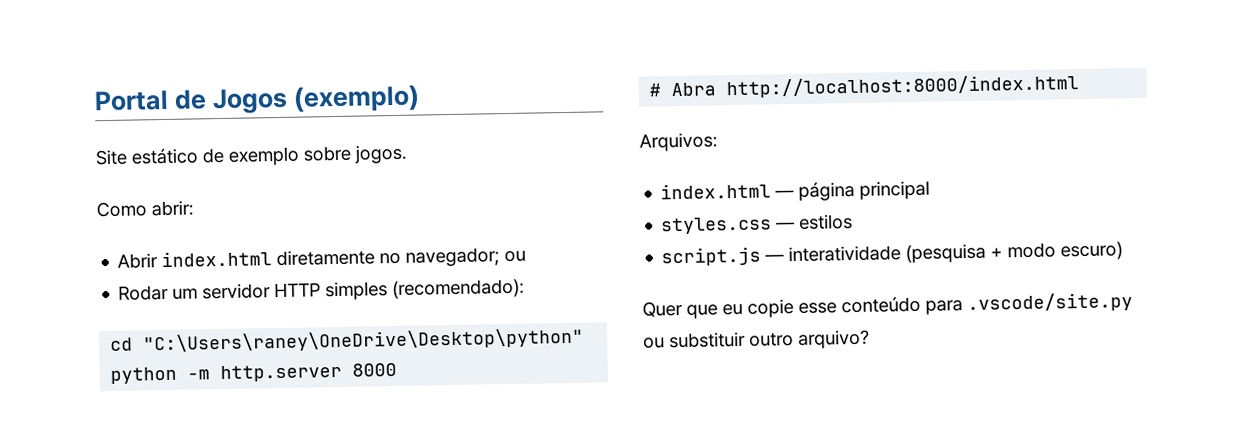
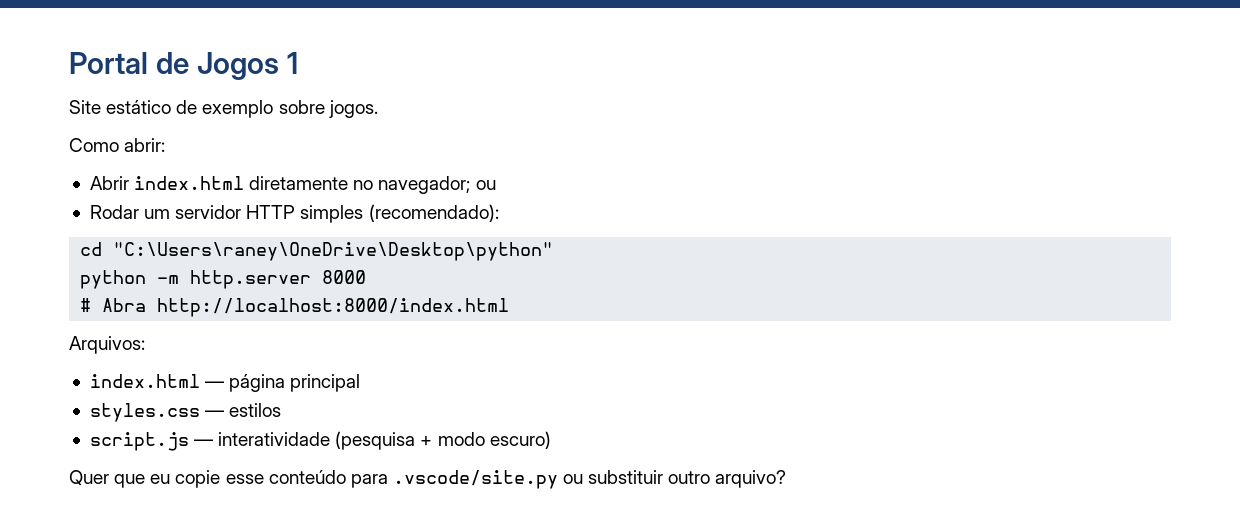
[293,84,421,113] (exemplo) -> [286,52,298,74] 1

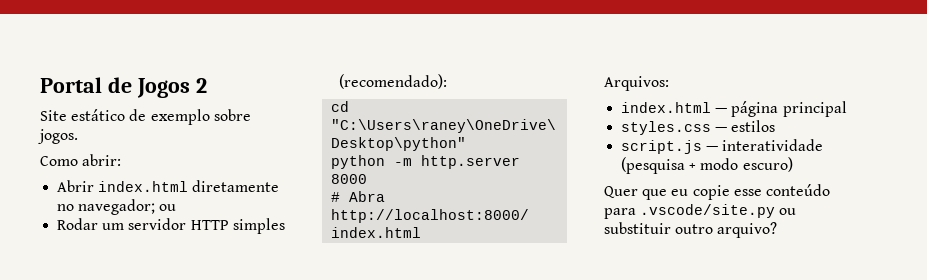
[286,52,298,74] 1 -> [195,78,207,93] 2

